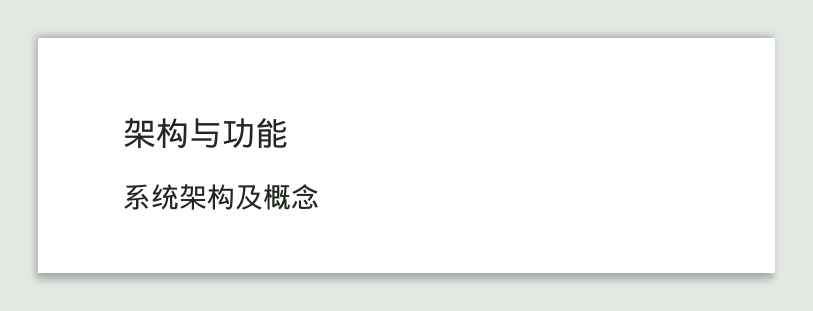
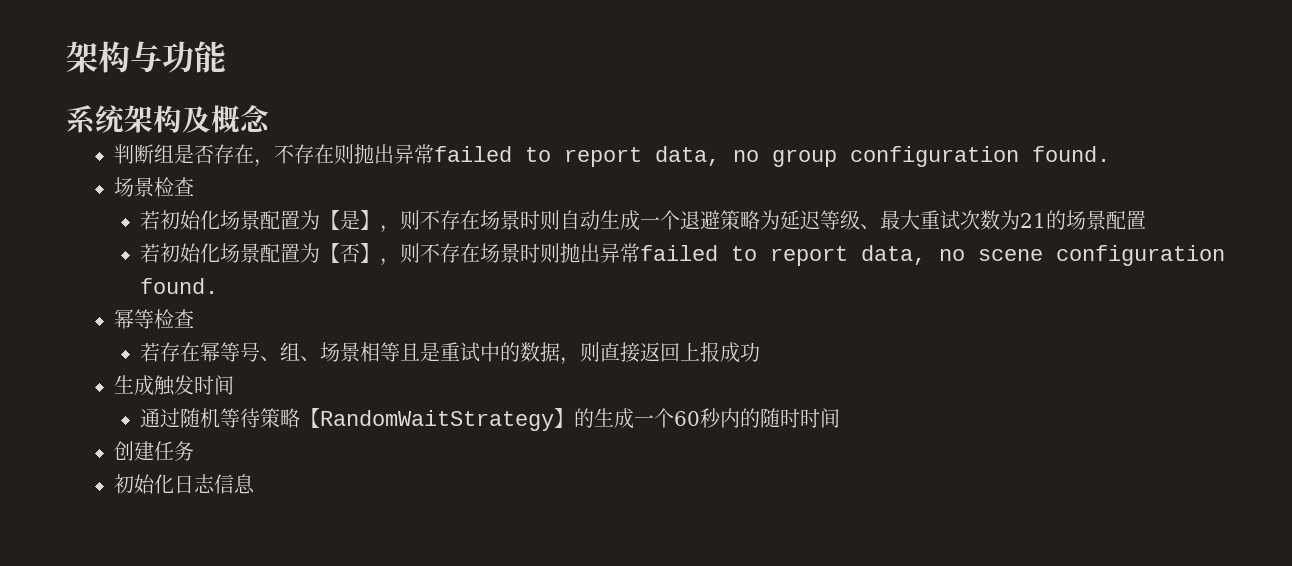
(319, 196) none -> [113,144,1110,167] [113,177,194,197] [139,210,1146,233] [139,243,1225,266] [139,278,218,294] [113,309,194,329] [139,342,760,365] [113,375,234,396] [139,408,840,431] [113,441,194,461] [113,474,255,494] // 判断组是否存在，不存在则抛出异常failed to report data, no group configuration found. // 场景检查 // 若初始化场景配置为【是】，则不存在场景时则自动生成一个退避策略为延迟等级、最大重试次数为21的场景配置 // 若初始化场景配置为【否】，则不存在场景时则抛出异常failed to report data, no scene configuration found. // 幂等检查 // 若存在幂等号、组、场景相等且是重试中的数据，则直接返回上报成功 // 生成触发时间 // 通过随机等待策略【RandomWaitStrategy】的生成一个60秒内的随时时间 // 创建任务 // 初始化日志信息

